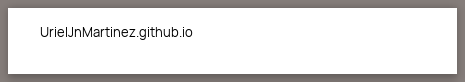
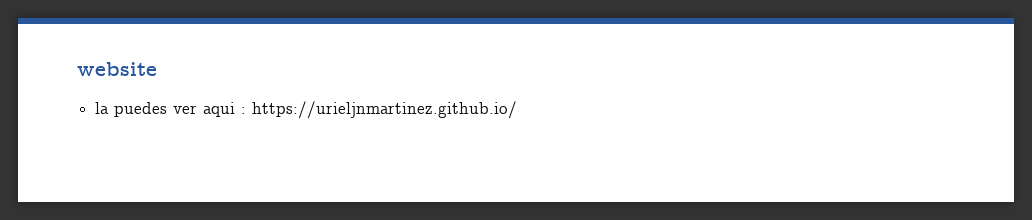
[40,27,193,40] UrielJnMartinez.github.io -> [77,62,157,76] [95,101,518,119] website // la puedes ver aqui : https://urieljnmartinez.github.io/

